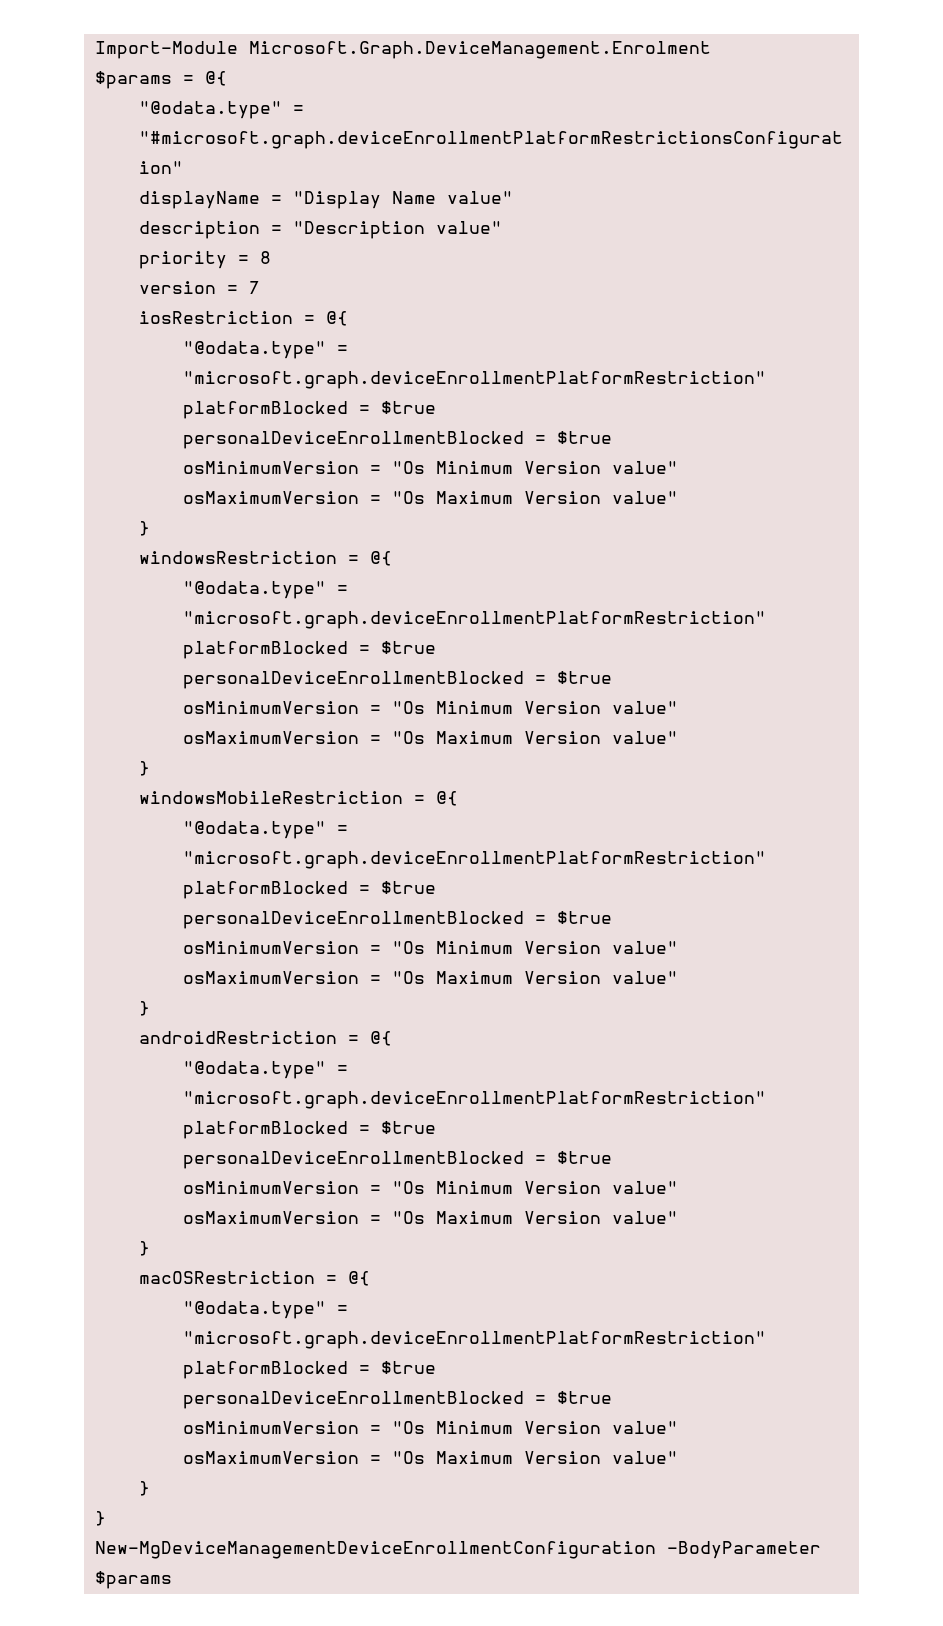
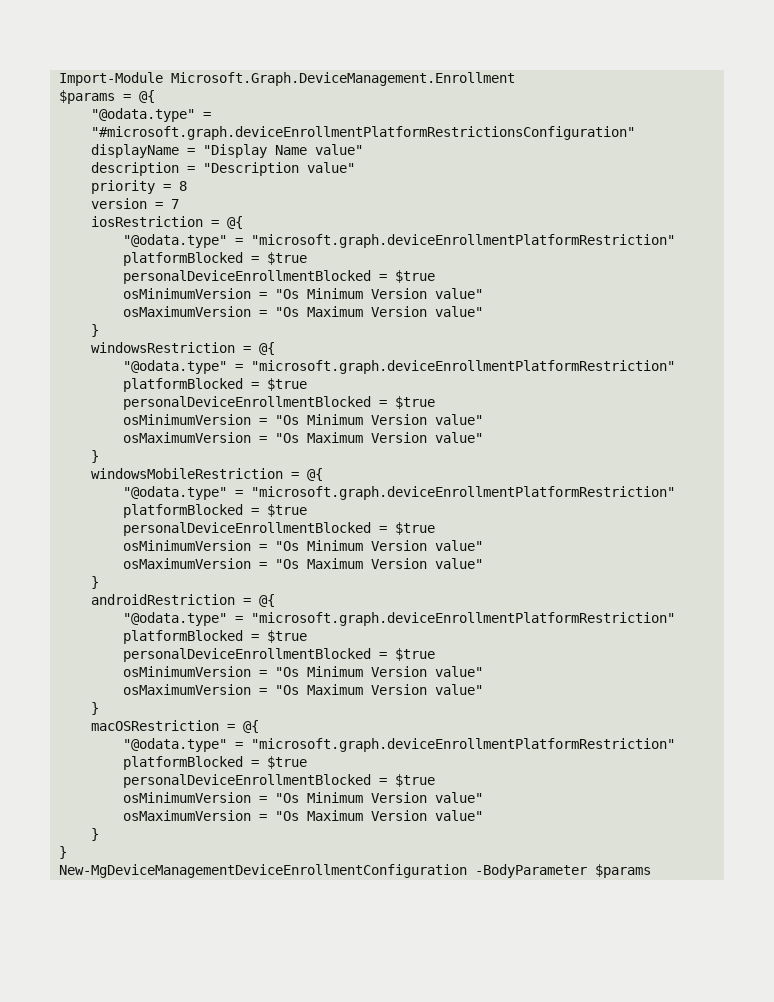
[249,41,712,59] Microsoft.Graph.DeviceManagement.Enrolment -> [171,72,516,86] Microsoft.Graph.DeviceManagement.Enrollment

